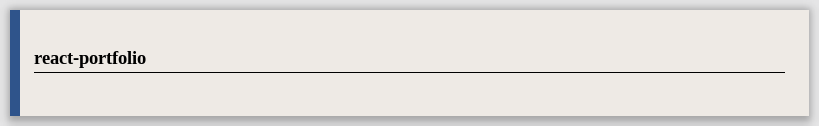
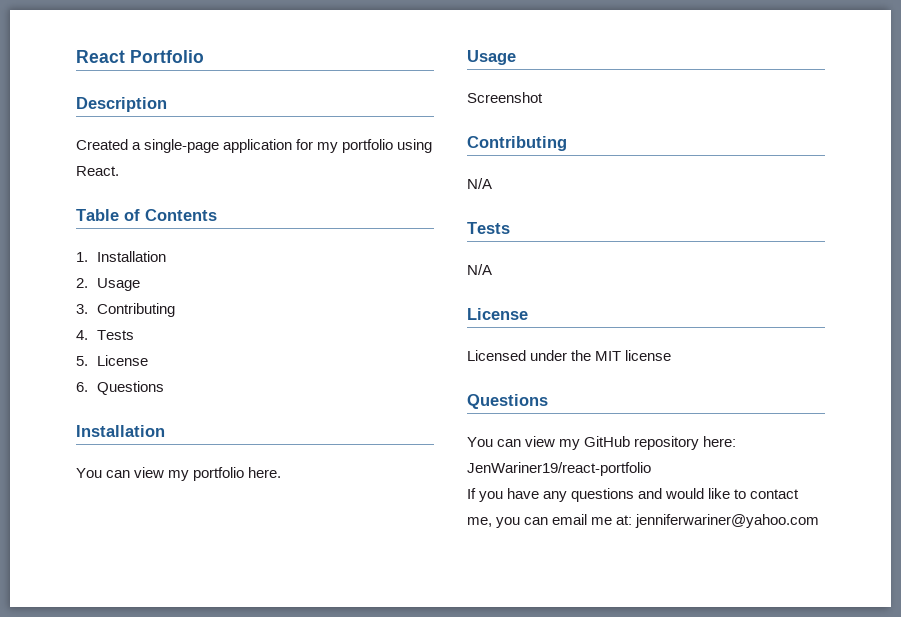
[34,51,146,68] react-portfolio -> [76,50,204,63] [76,97,167,112] [76,139,433,153] [76,166,119,176] [76,209,217,221] [76,251,166,262] [76,278,140,291] [76,303,175,317] [76,330,134,340] [76,355,148,366] [76,381,164,395] [76,425,165,437] [76,467,282,481] [467,50,516,65] [467,92,543,103] [467,136,567,151] [467,178,492,189] [467,222,510,234] [467,264,492,275] [467,308,528,320] [467,350,672,361] [467,394,548,409] [467,436,737,450] [467,462,651,476] [467,488,800,502] [467,514,820,528] React Portfolio // Description // Created a single-page application for my portfolio using React. // Table of Contents // 1. Installation // 2. Usage // 3. Contributing // 4. Tests // 5. License // 6. Questions // Installation // You can view my portfolio here. // Usage // Screenshot // Contributing // N/A // Tests // N/A // License // Licensed under the MIT license // Questions // You can view my GitHub repository here: JenWariner19/react-portfolio // If you have any questions and would like to contact me, you can email me at: jenniferwariner@yahoo.com

